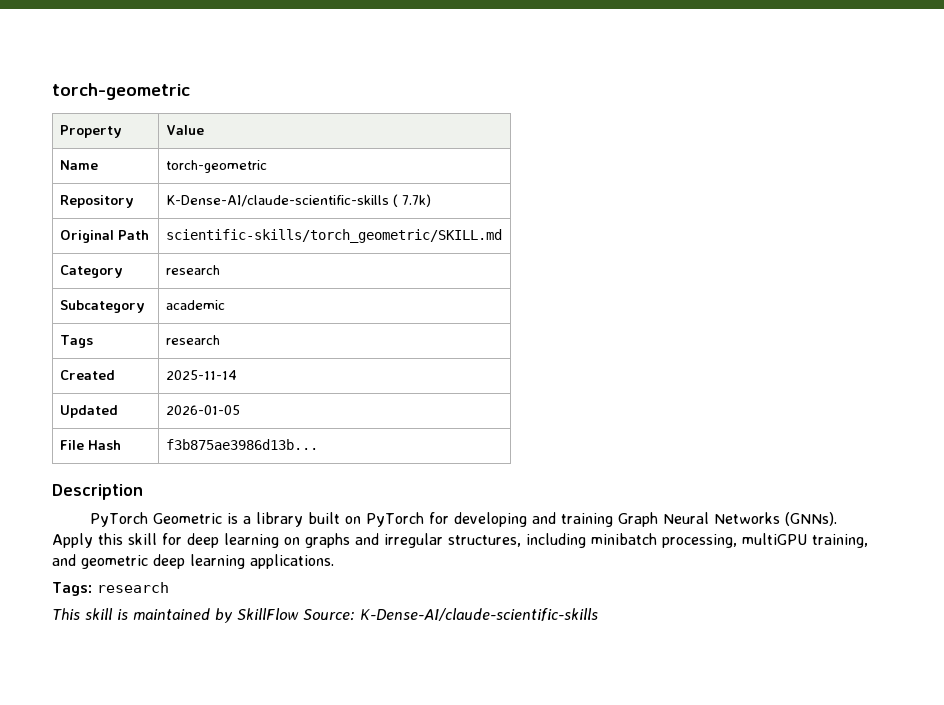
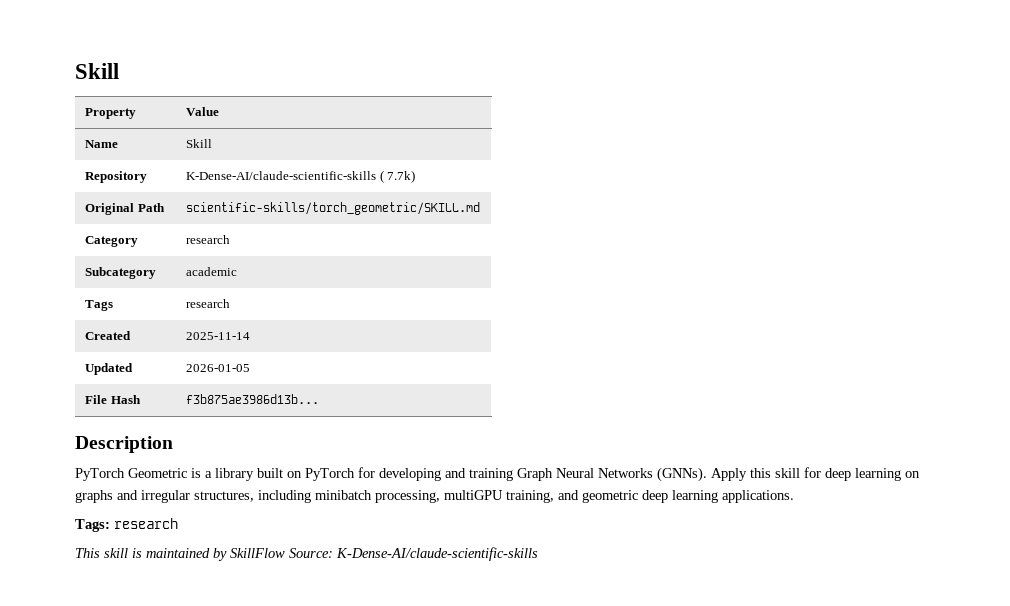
[52,83,190,100] torch-geometric -> [75,63,119,79] Skill
[165,160,267,173] torch-geometric -> [186,139,213,148] Skill

